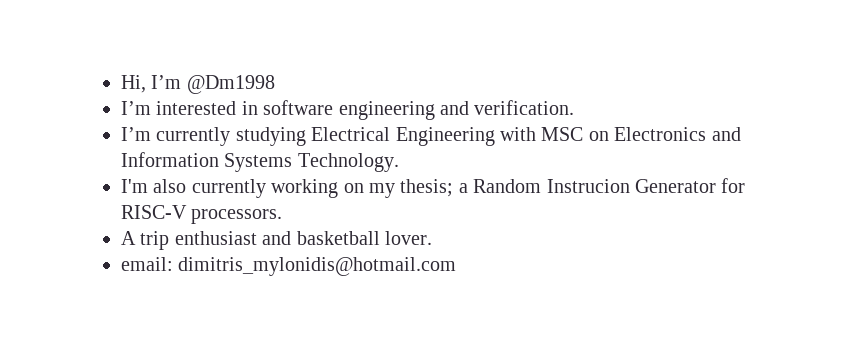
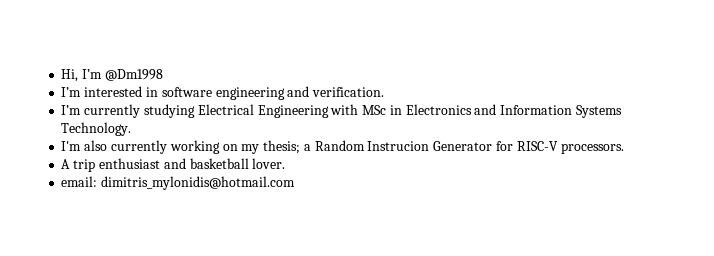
[541,127,609,141] MSC on -> [362,105,402,115] MSc in

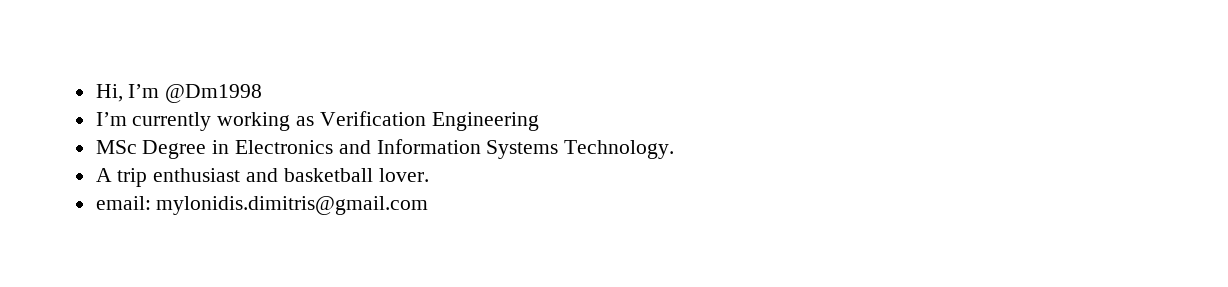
[84,86,385,100] [61,104,387,118] interested in software engineering and verification. // I’m currently studying Electrical Engineering with MSc -> [132,111,539,131] [95,140,207,159] currently working as Verification Engineering // MSc Degree
[61,140,624,154] // I'm also currently working on my thesis; a Random Instrucion Generator for RISC-V processors. -> (675, 149) none
[101,176,296,190] dimitris_mylonidis@hotmail.com -> [156,196,429,215] mylonidis.dimitris@gmail.com

